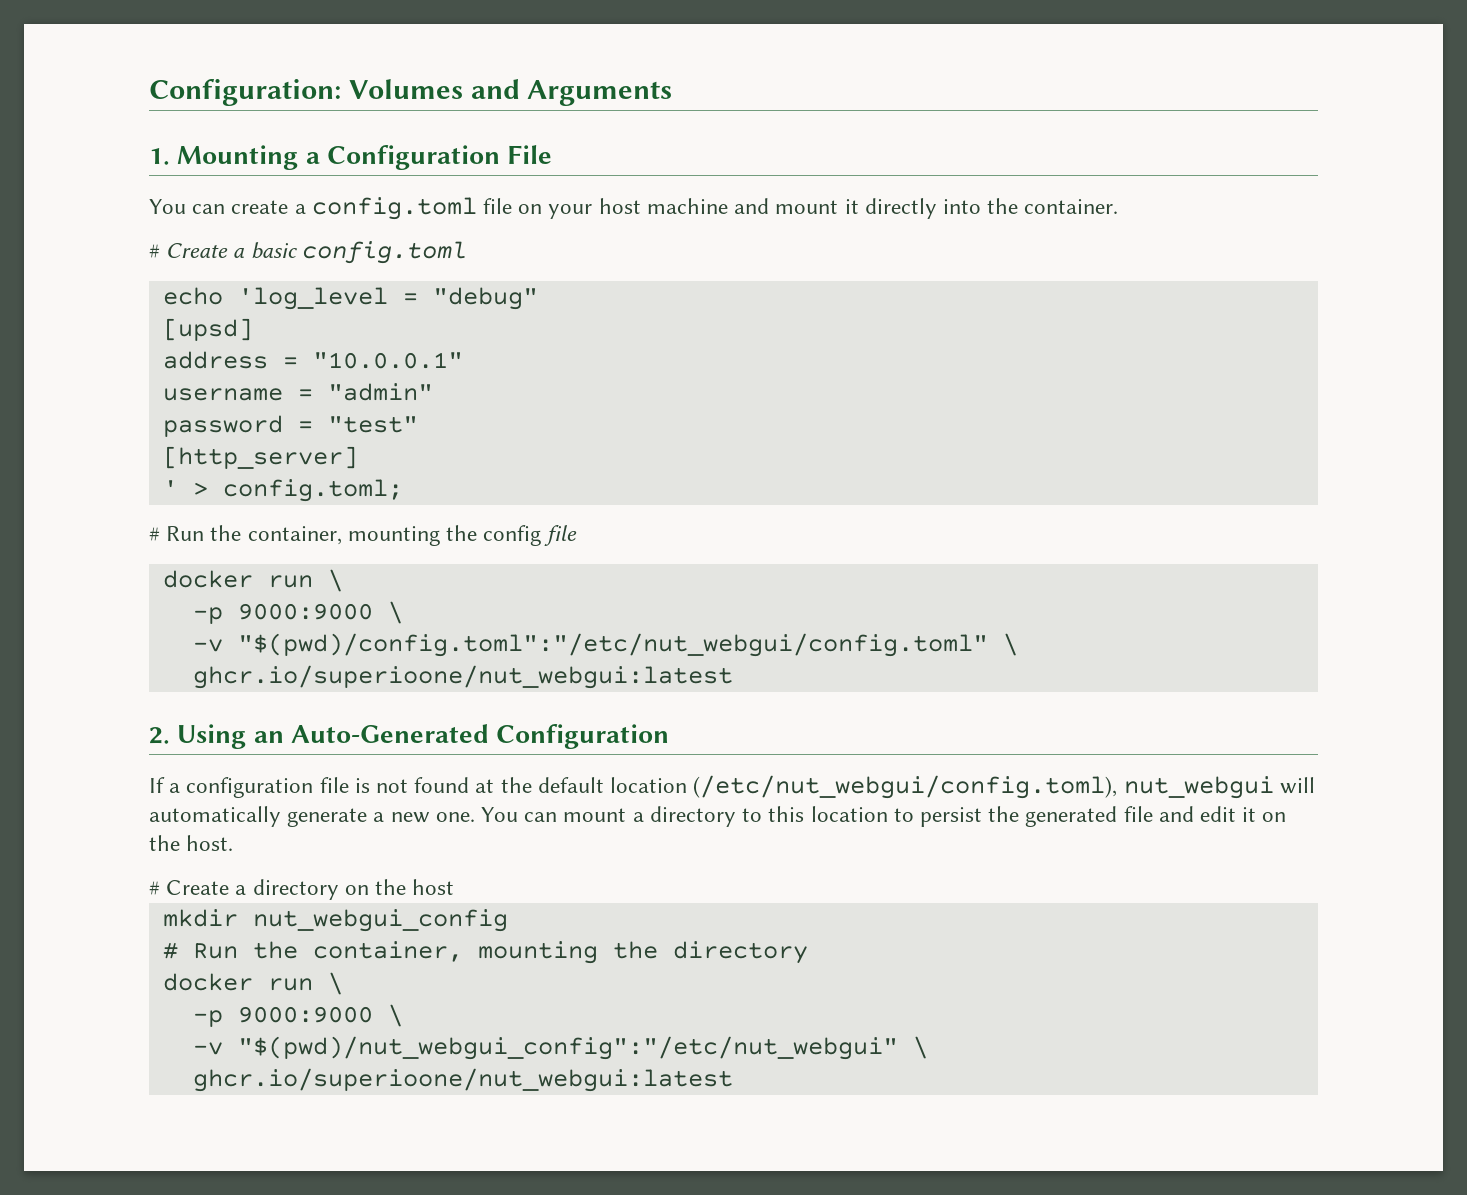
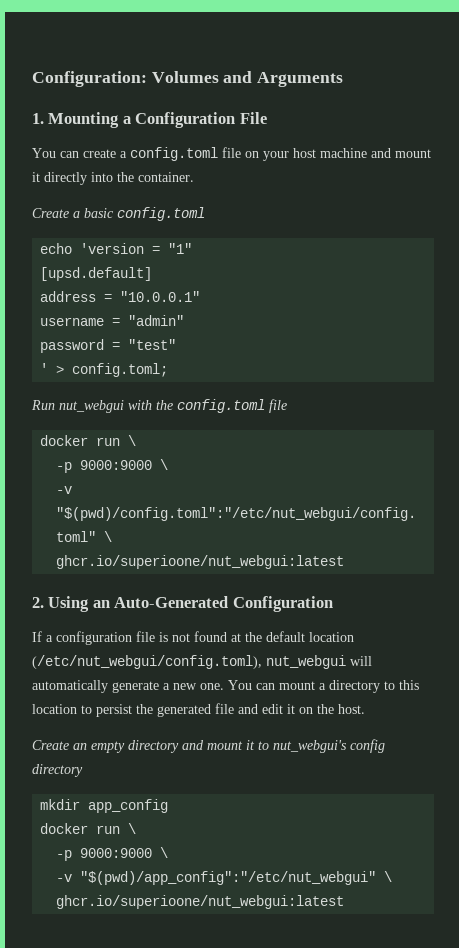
[149,244,160,258] # -> (194, 177) none
[237,287,538,310] [162,318,253,341] 'log_level = "debug" // [upsd] -> [80,243,193,254] [40,267,153,281] 'version = "1" // [upsd.default]
[162,446,358,469] // [http_server] -> (177, 344) none
[149,525,542,546] # Run the container, mounting the config -> [31,399,265,413] Run nut_webgui with the config.toml
[149,879,455,900] [162,909,508,932] [162,941,808,964] [162,972,343,995] [192,1004,403,1027] [192,1036,898,1060] # Create a directory on the host // mkdir nut_webgui_config // # Run the container, mounting the directory // docker run \ // -p 9000:9000 \ // -v "$(pwd)/nut_webgui_config":"/etc/nut_webgui" -> [32,739,385,753] [32,764,83,777] [40,799,169,813] [40,823,137,834] [56,847,169,861] [56,871,377,885] Create an empty directory and mount it to nut_webgui's config directory // mkdir app_config // docker run \ // -p 9000:9000 \ // -v "$(pwd)/app_config":"/etc/nut_webgui"

